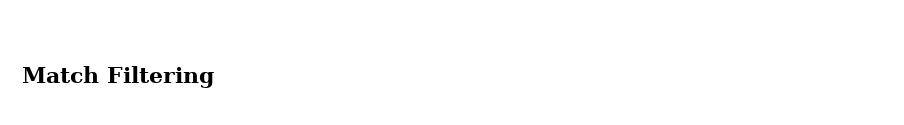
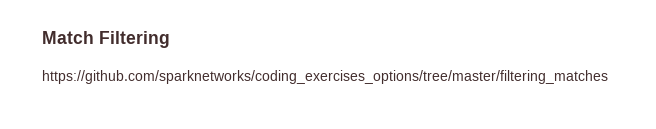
(214, 77) none -> [42,70,608,84] // https://github.com/sparknetworks/coding_exercises_options/tree/master/filtering_matches

